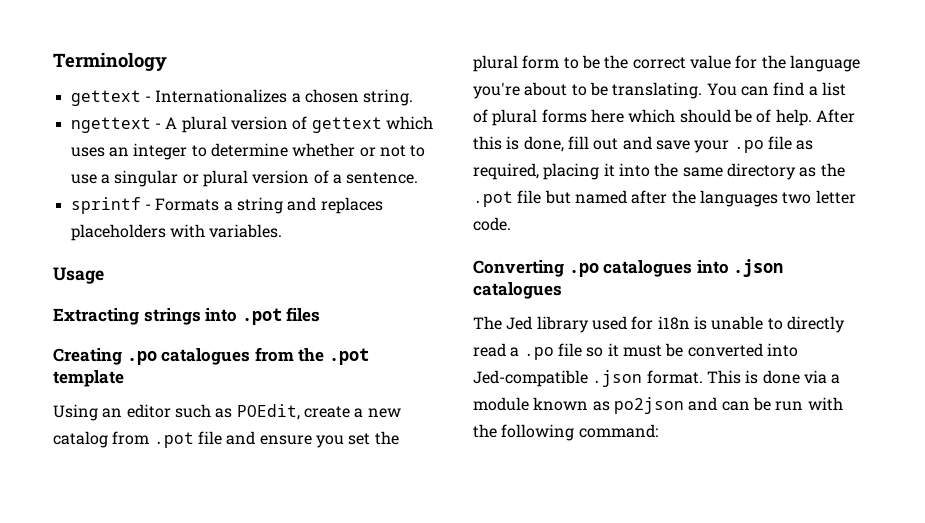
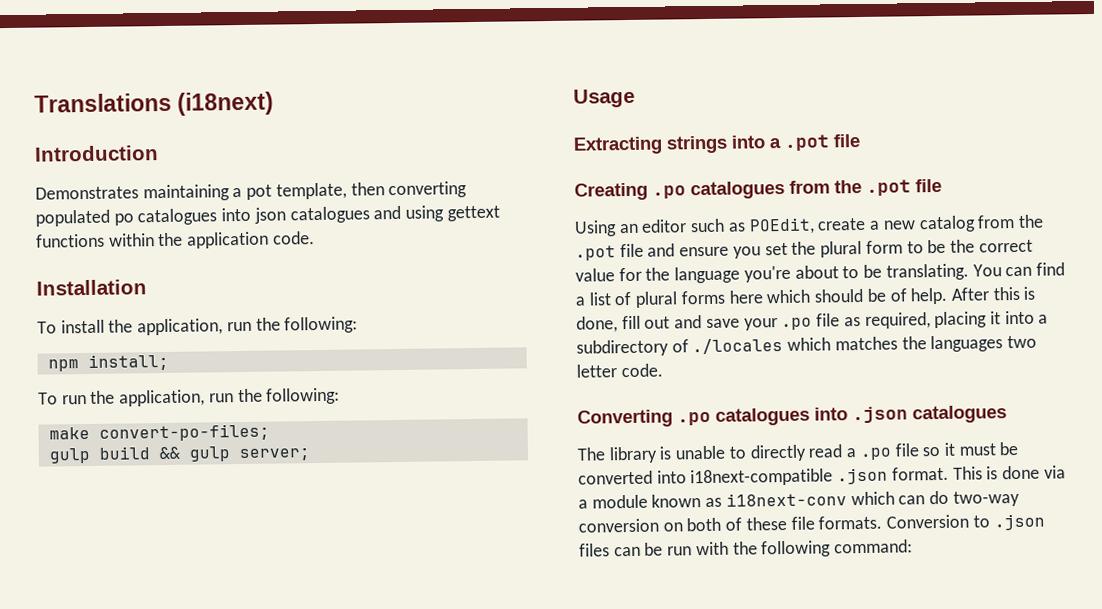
[53,52,167,71] [70,89,414,106] [70,116,433,133] [70,143,426,160] [70,170,419,187] [70,197,383,214] [70,224,283,241] Terminology // gettext - Internationalizes a chosen string. // ngettext - A plural version of gettext which uses an integer to determine whether or not to use a singular or plural version of a sentence. // sprintf - Formats a string and replaces placeholders with variables. -> [34,91,275,116] [34,145,159,162] [35,181,468,202] [35,205,500,227] [36,231,315,249] [36,279,147,296] [37,316,359,336] [47,353,169,372] [38,387,341,407] [48,423,270,442] [48,446,310,464] Translations (i18next) // Introduction // Demonstrates maintaining a pot template, then converting populated po catalogues into json catalogues and using gettext functions within the application code. // Installation // To install the application, run the following: // npm install; // To run the application, run the following: // make convert-po-files; // gulp build && gulp server;
[241,307,321,325] .pot files -> [769,133,860,151] a .pot file
[53,370,124,387] template -> [915,178,942,193] file
(150, 438) none -> [1017,214,1044,228] the
[654,163,845,180] [473,190,668,207] the same directory as the .pot file but named after -> [1038,314,1049,324] [576,336,898,357] a subdirectory of ./locales which matches
[506,316,690,333] Jed library used for i18n -> [608,446,658,464] library
[473,370,588,387] Jed-compatible -> [690,468,834,487] i18next-compatible
[613,397,718,414] po2json and -> [725,490,1020,507] [578,513,1045,533] [579,543,610,557] i18next-conv which can do two-way conversion on both of these file formats. Conversion to .json files

